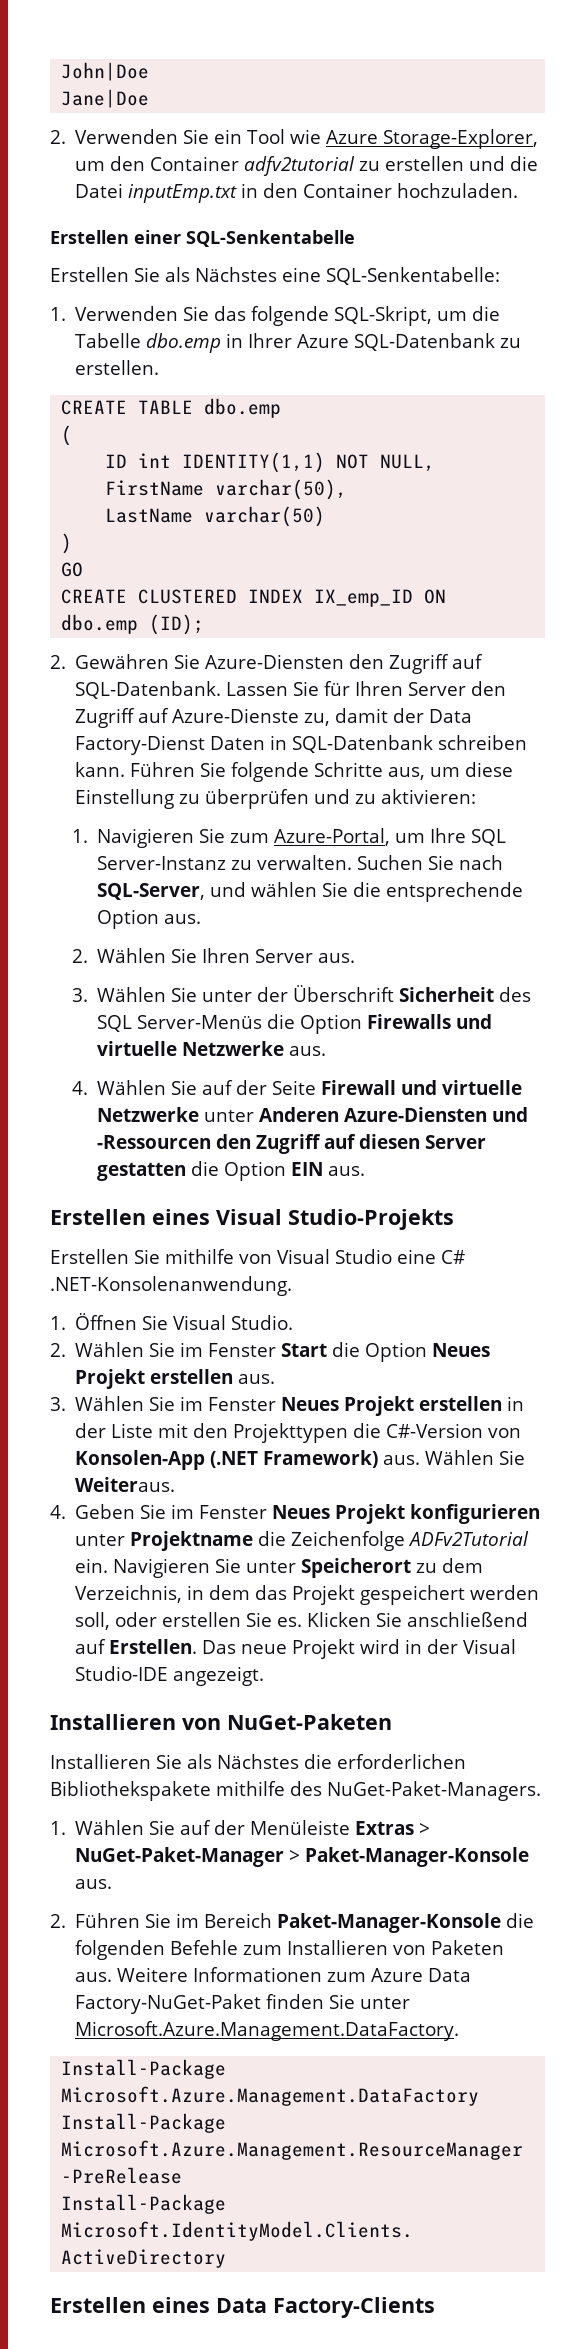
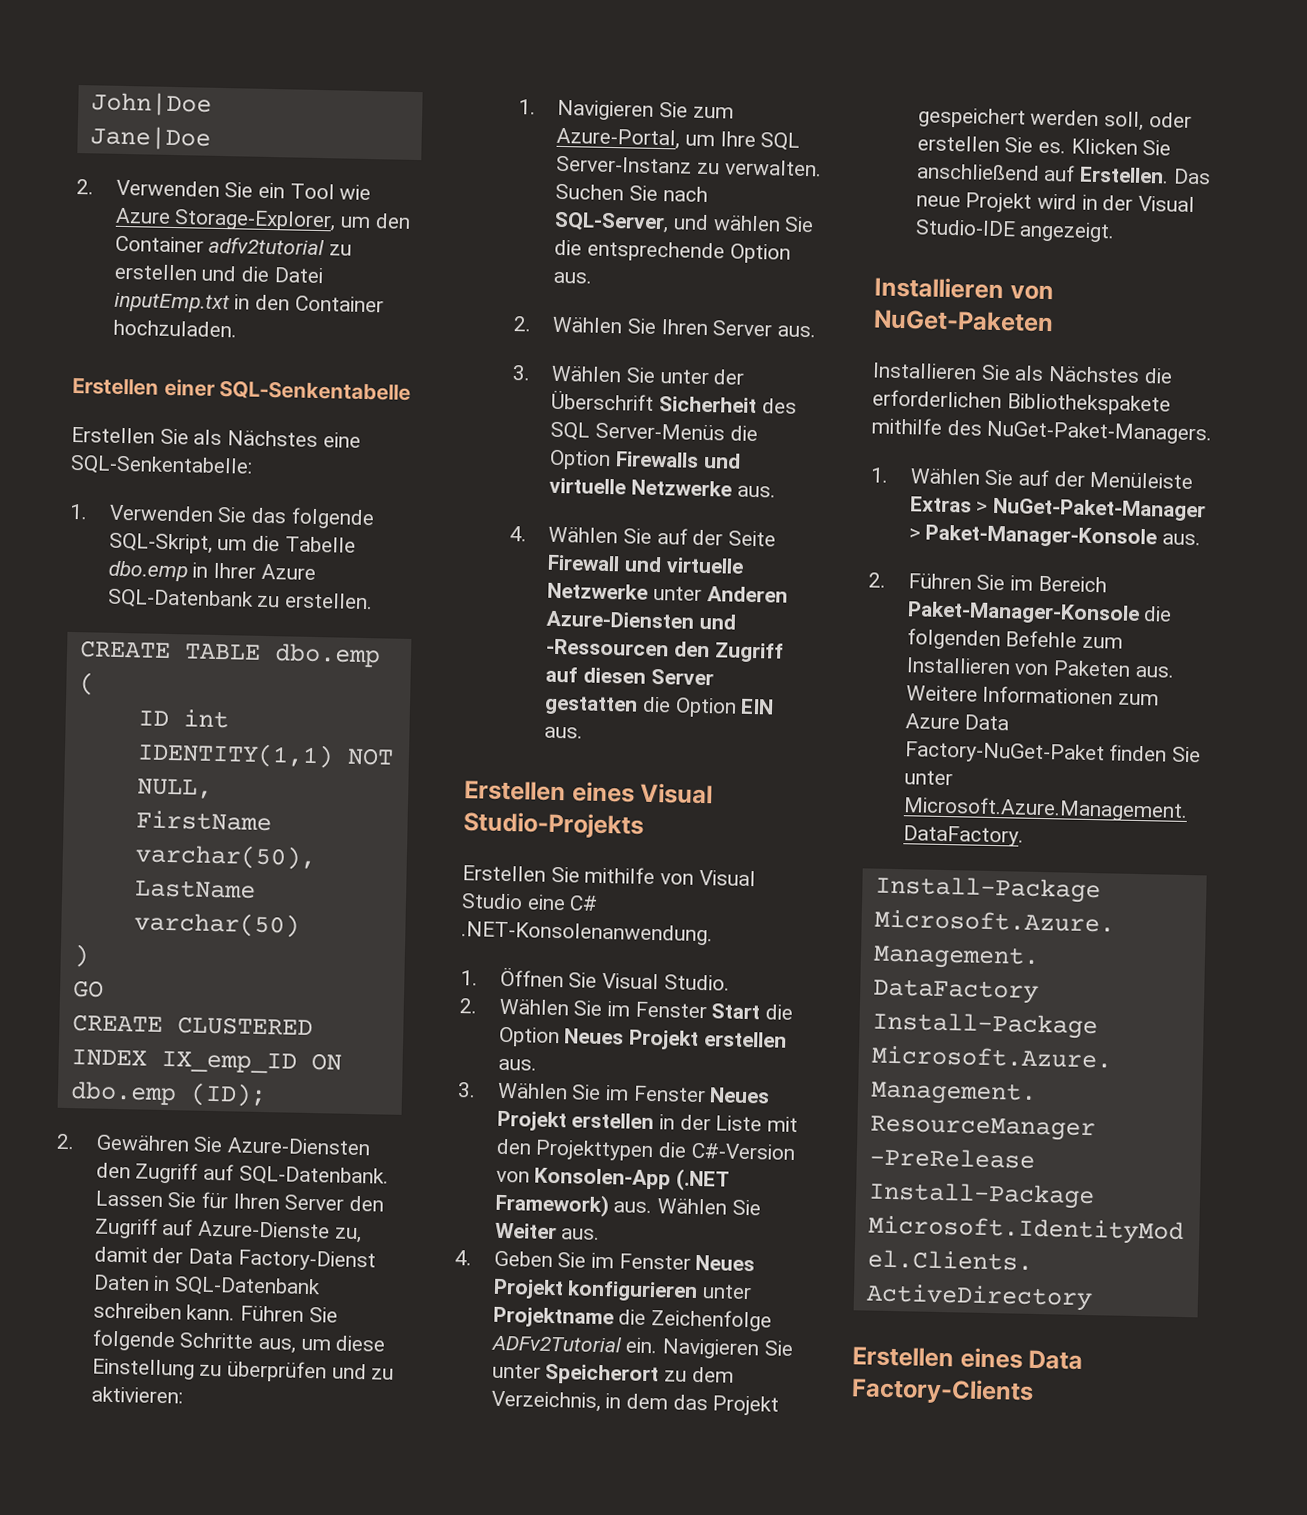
[75,1477,176,1492] Weiteraus. -> [494,1222,601,1241] Weiter aus.

